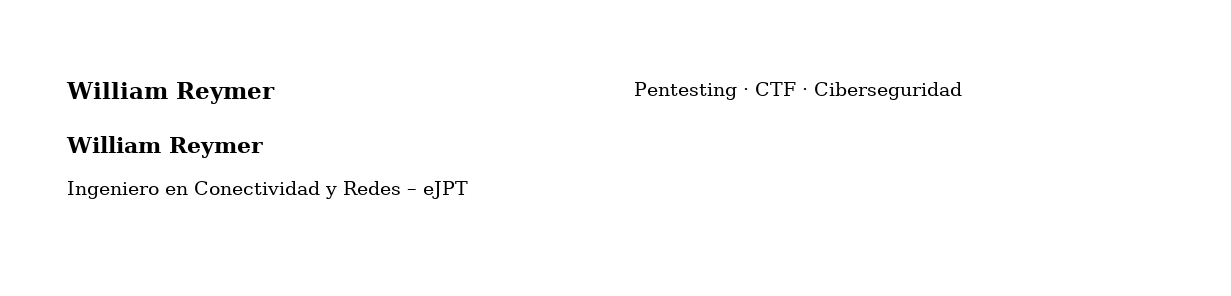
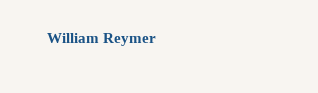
[66,82,275,104] [66,136,263,158] [67,181,468,199] [634,82,962,100] William Reymer // William Reymer // Ingeniero en Conectividad y Redes – eJPT // Pentesting · CTF · Ciberseguridad -> [47,33,157,46] William Reymer

